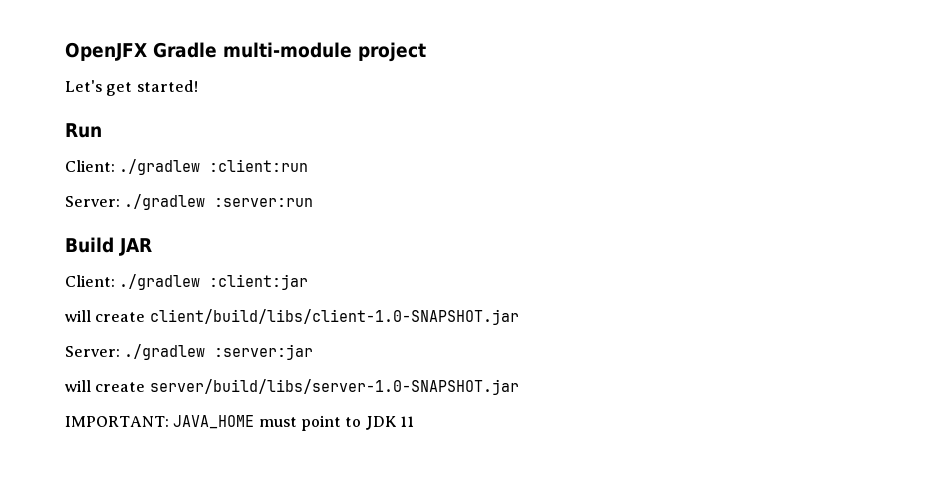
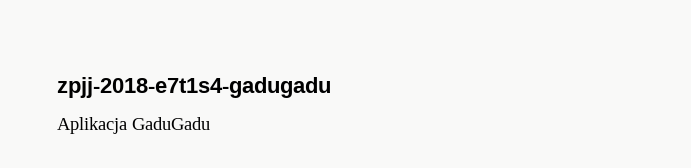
[65,42,426,62] [65,80,198,96] [65,123,102,138] [65,159,309,175] [65,194,314,210] [65,237,152,256] [65,274,309,290] [65,309,519,325] [65,344,314,360] [65,379,519,395] [65,415,414,431] OpenJFX Gradle multi-module project // Let's get started! // Run // Client: ./gradlew :client:run // Server: ./gradlew :server:run // Build JAR // Client: ./gradlew :client:jar // will create client/build/libs/client-1.0-SNAPSHOT.jar // Server: ./gradlew :server:jar // will create server/build/libs/server-1.0-SNAPSHOT.jar // IMPORTANT: JAVA_HOME must point to JDK 11 -> [57,77,331,98] [57,117,210,134] zpjj-2018-e7t1s4-gadugadu // Aplikacja GaduGadu

